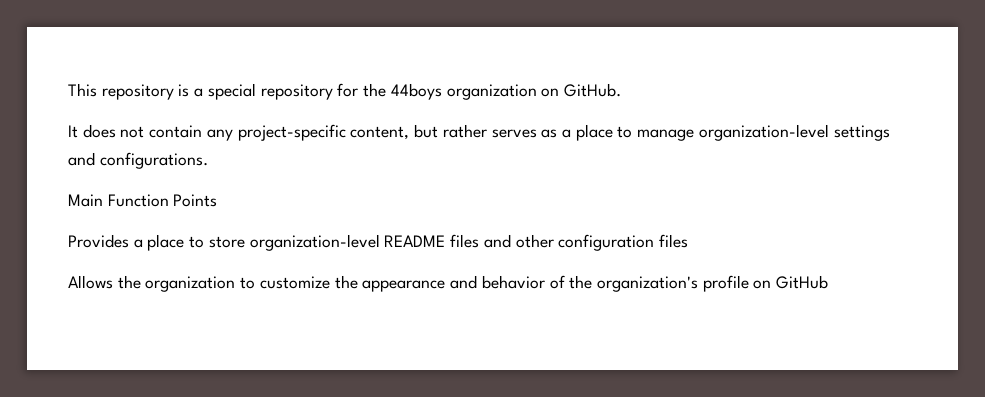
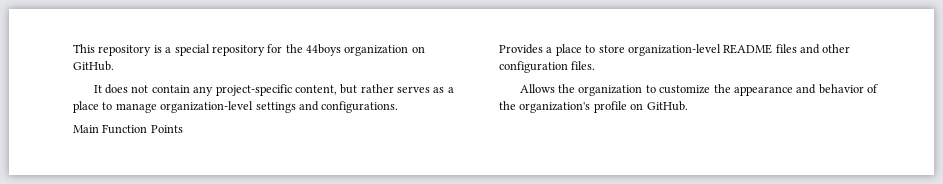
[658,234,688,248] files -> [571,61,596,70] files.
[776,275,829,289] GitHub -> [646,101,688,111] GitHub.

